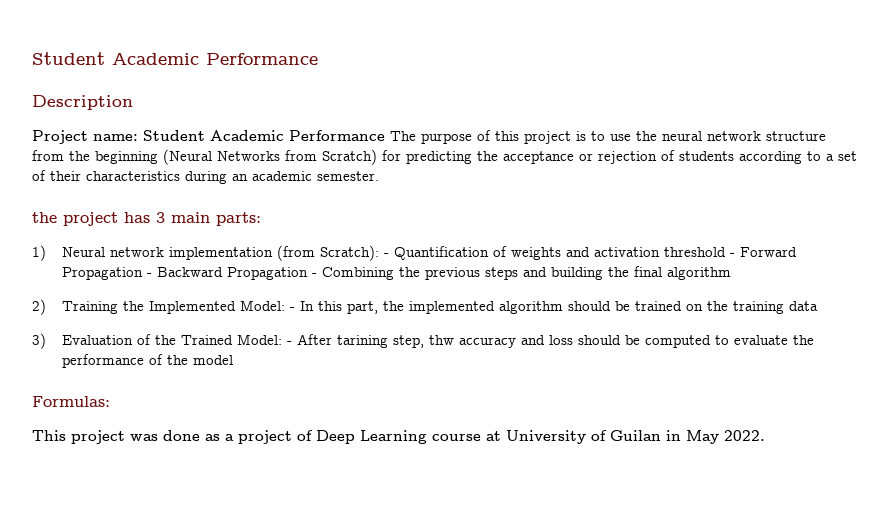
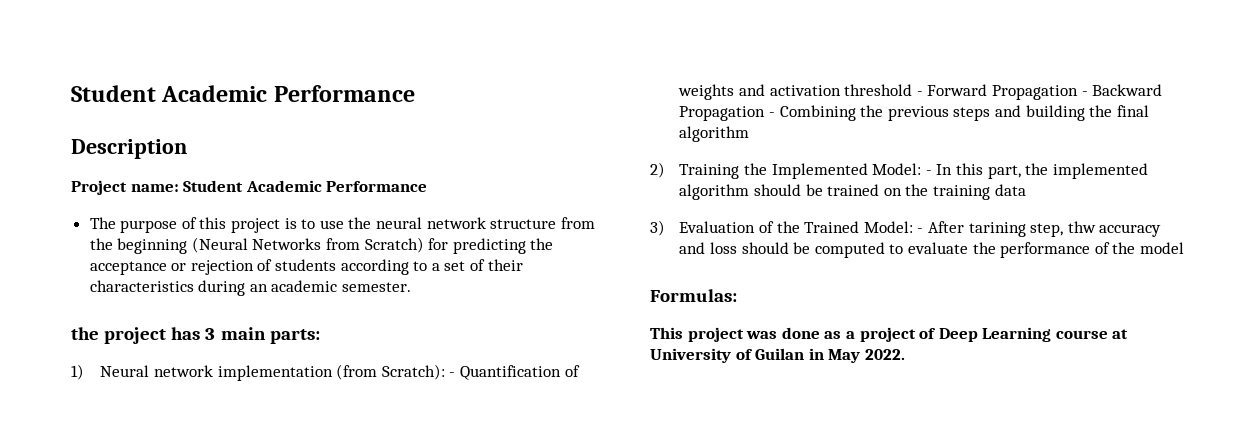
(385, 135) none -> (428, 186) //

